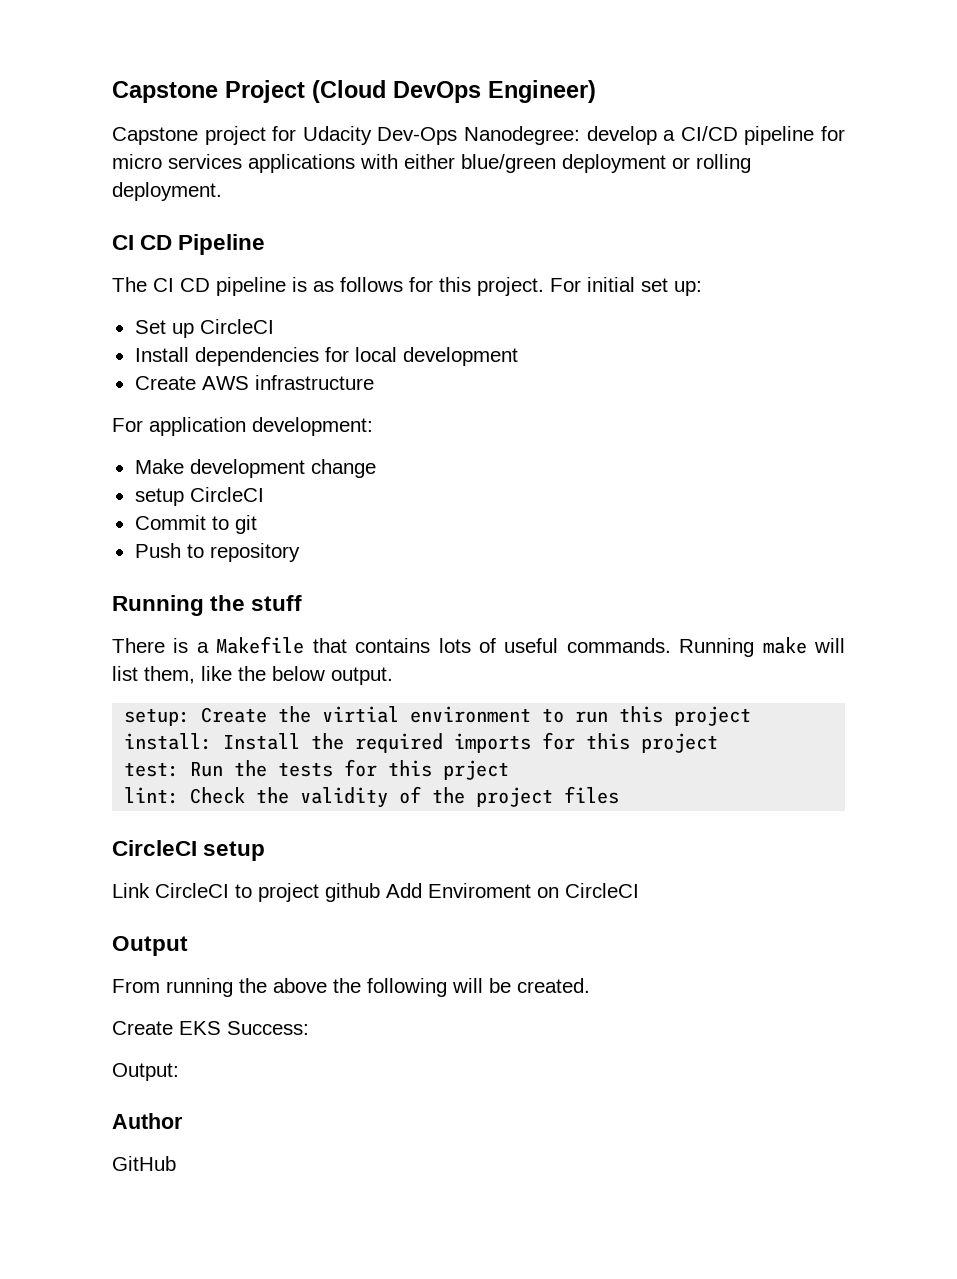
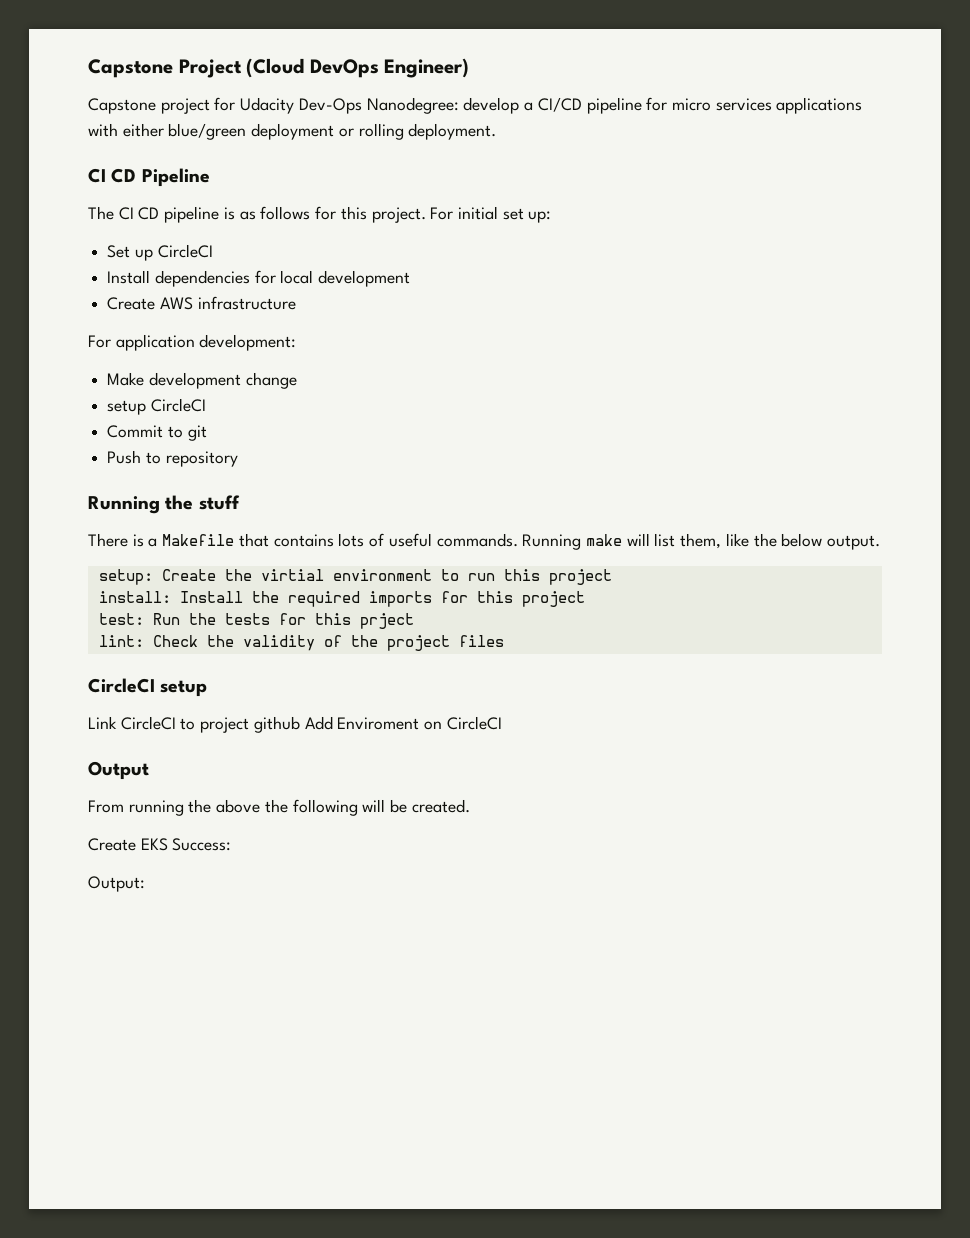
[112,1113,183,1129] [112,1156,176,1171] // Author // GitHub -> (145, 884) none

